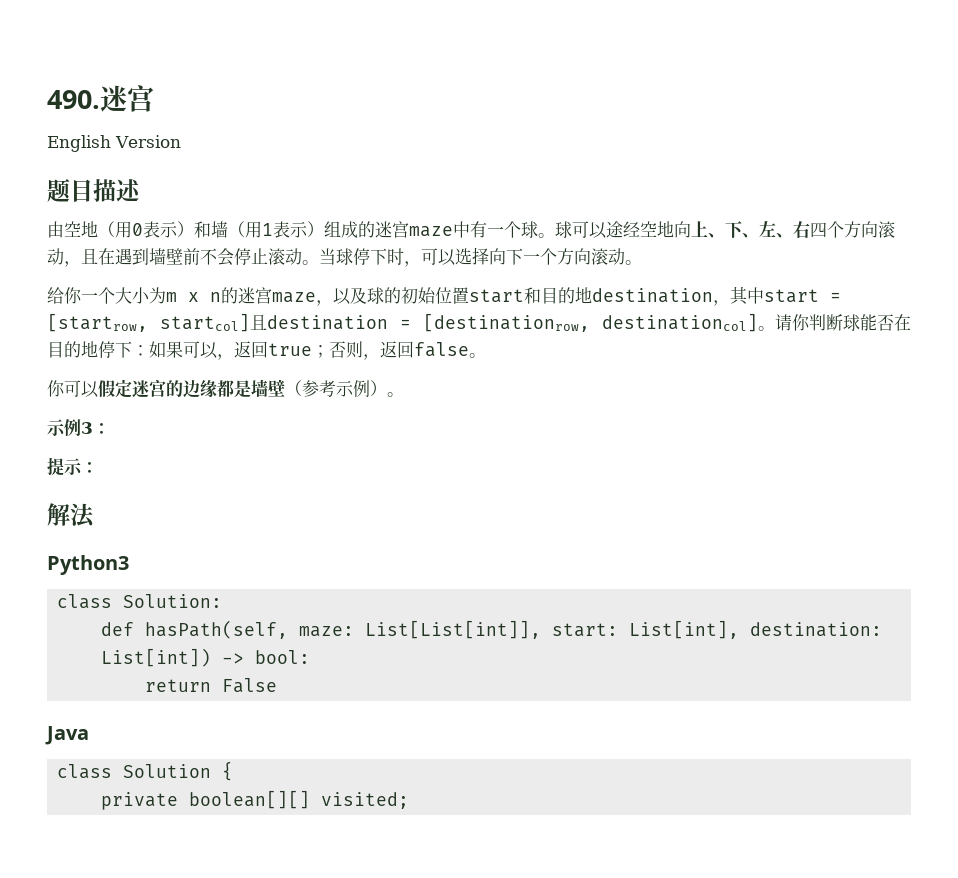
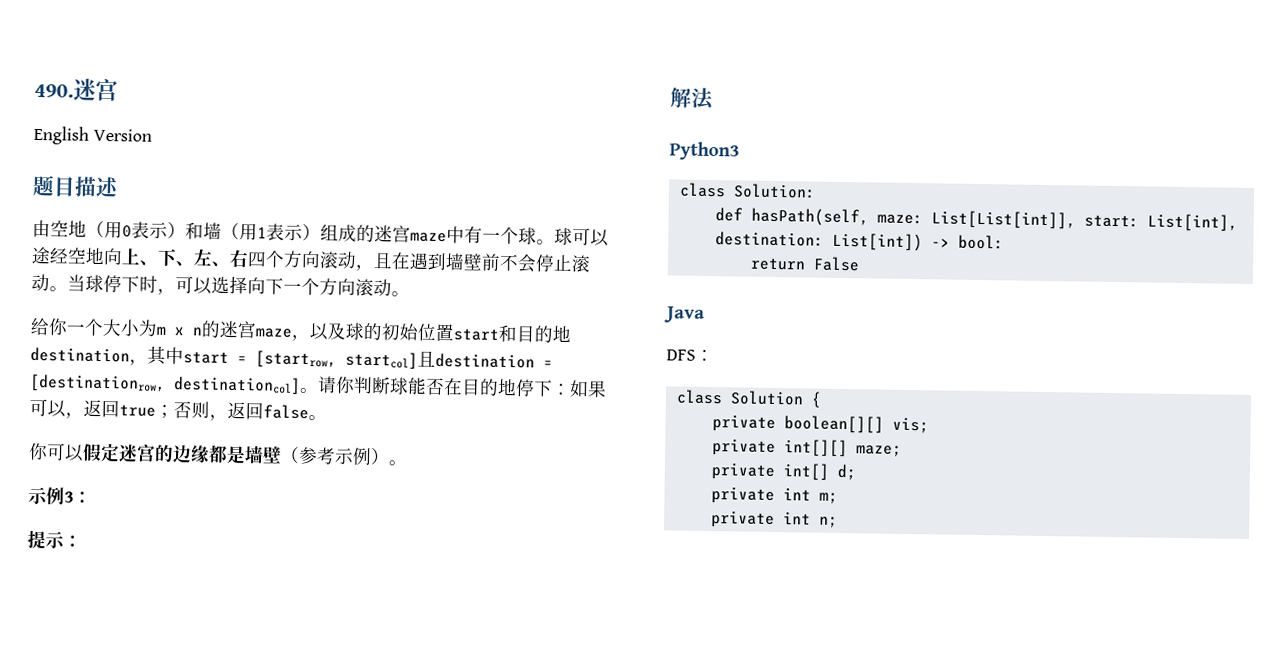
(89, 735) none -> [666,349,714,362] // DFS：
[321,792,410,809] visited; -> [891,417,929,434] [711,439,902,458] [710,463,856,481] [710,487,838,504] [710,511,838,528] vis; // private int[][] maze; // private int[] d; // private int m; // private int n;

